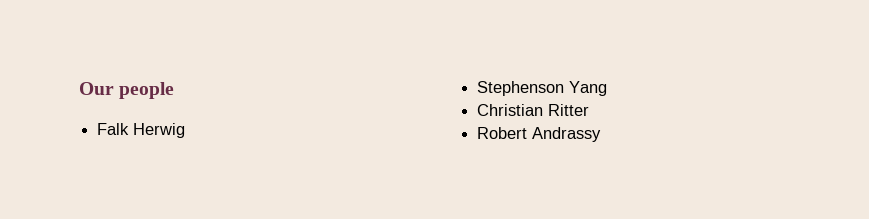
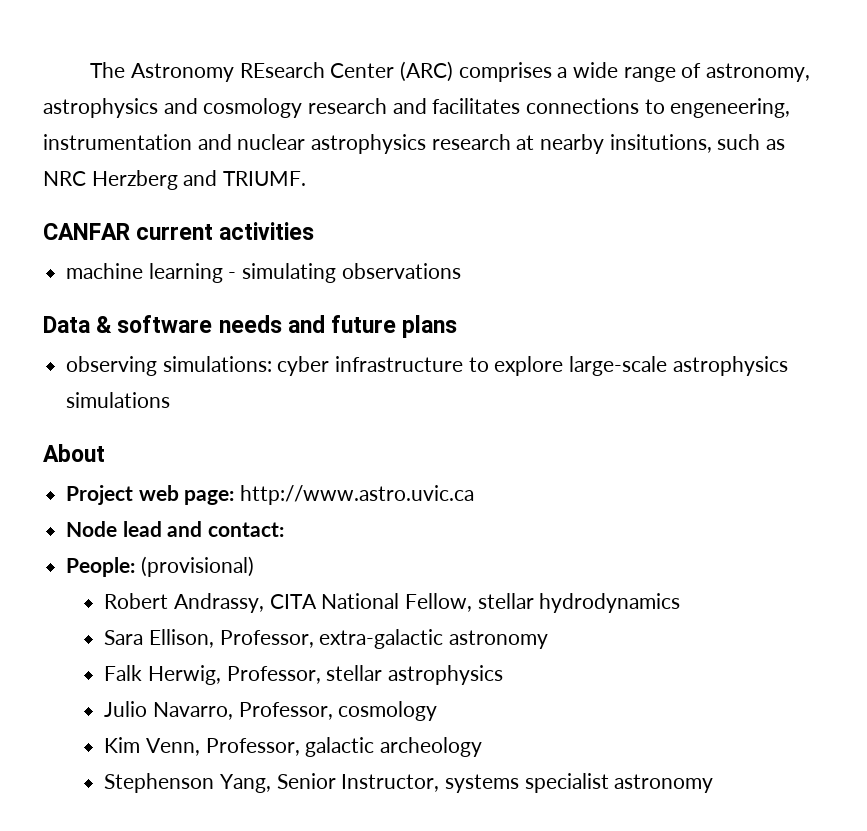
[79,82,175,99] [97,123,186,138] [477,81,608,96] [477,104,590,116] [477,127,602,142] Our people // Falk Herwig // Stephenson Yang // Christian Ritter // Robert Andrassy -> [90,61,810,82] [43,98,791,118] [43,134,786,154] [43,170,307,190] [43,222,315,240] [66,263,461,283] [43,315,458,338] [66,356,788,376] [66,392,171,408] [43,444,105,462] [66,485,475,505] [66,521,285,537] [66,556,254,577] [104,593,681,613] [104,629,549,649] [104,665,504,685] [104,701,438,721] [104,737,483,757] [104,773,714,793] The Astronomy REsearch Center (ARC) comprises a wide range of astronomy, astrophysics and cosmology research and facilitates connections to engeneering, instrumentation and nuclear astrophysics research at nearby insitutions, such as NRC Herzberg and TRIUMF. // CANFAR current activities // machine learning - simulating observations // Data & software needs and future plans // observing simulations: cyber infrastructure to explore large-scale astrophysics simulations // About // Project web page: http://www.astro.uvic.ca // Node lead and contact: // People: (provisional) // Robert Andrassy, CITA National Fellow, stellar hydrodynamics // Sara Ellison, Professor, extra-galactic astronomy // Falk Herwig, Professor, stellar astrophysics // Julio Navarro, Professor, cosmology // Kim Venn, Professor, galactic archeology // Stephenson Yang, Senior Instructor, systems specialist astronomy

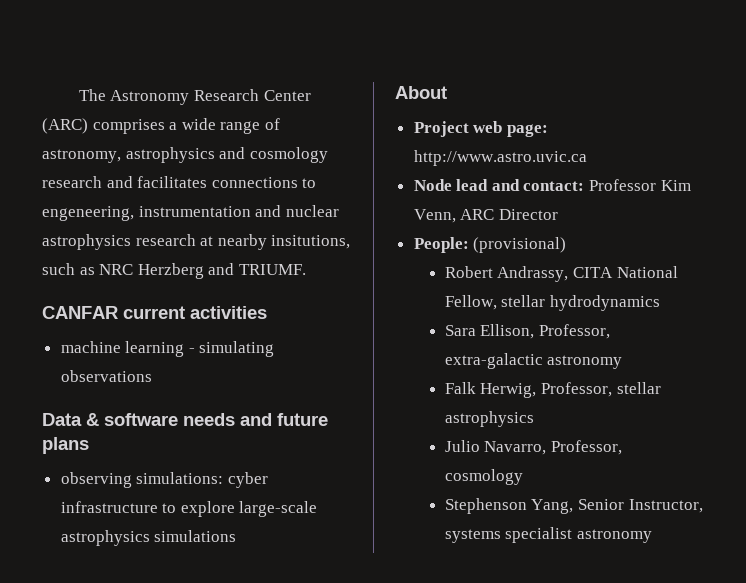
[239,62,325,78] REsearch -> [193,89,259,101] Research
(285, 529) none -> [589,179,691,191] [413,209,558,223] Professor Kim Venn, ARC Director
[104,737,483,757] // Kim Venn, Professor, galactic archeology -> (523, 477) none

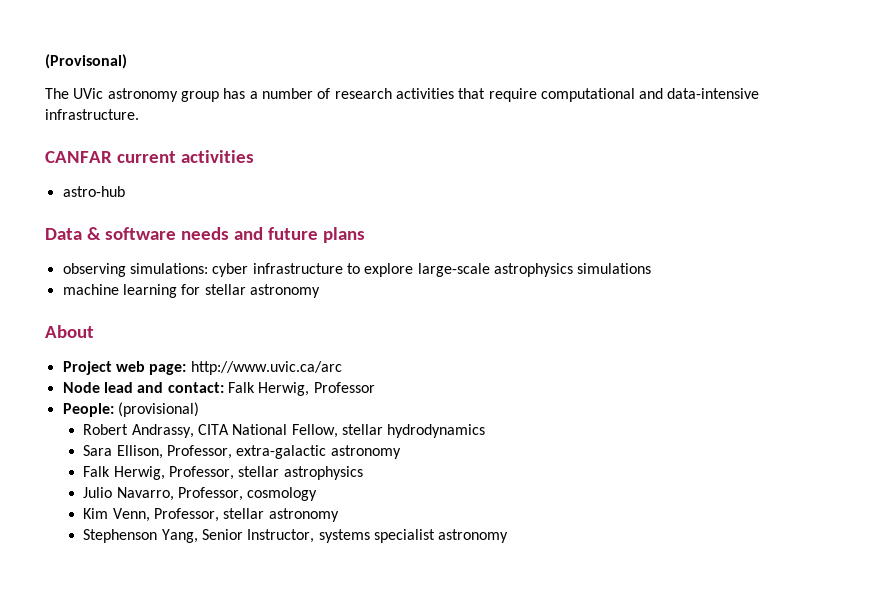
[78,89,311,105] [42,118,280,134] [42,147,328,163] [42,176,317,188] [42,205,339,221] [42,234,351,250] [42,263,306,279] [42,306,267,319] [60,341,275,357] [60,370,152,382] The Astronomy Research Center (ARC) comprises a wide range of astronomy, astrophysics and cosmology research and facilitates connections to engeneering, instrumentation and nuclear astrophysics research at nearby insitutions, such as NRC Herzberg and TRIUMF. // CANFAR current activities // machine learning - simulating observations -> [45,54,127,69] [45,88,760,102] [45,109,139,120] [45,150,254,163] [62,186,125,197] (Provisonal) // The UVic astronomy group has a number of research activities that require computational and data-intensive infrastructure. // CANFAR current activities // astro-hub
(237, 536) none -> [62,284,320,298] // machine learning for stellar astronomy
[413,150,587,166] http://www.astro.uvic.ca -> [190,361,342,375] http://www.uvic.ca/arc
(585, 186) none -> [227,382,310,396] Falk Herwig,
[660,180,691,191] [413,209,558,223] Kim Venn, ARC Director -> (375, 387) none
(523, 477) none -> [83,508,339,522] // Kim Venn, Professor, stellar astronomy

